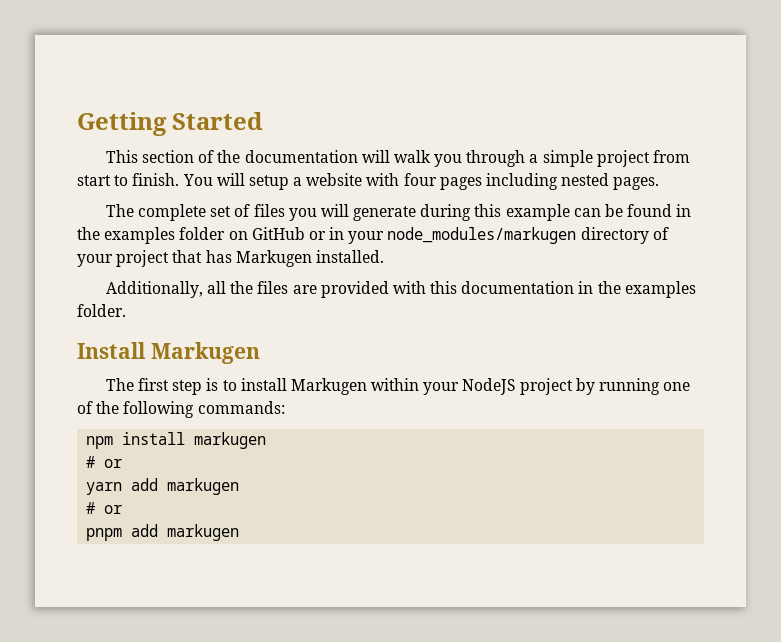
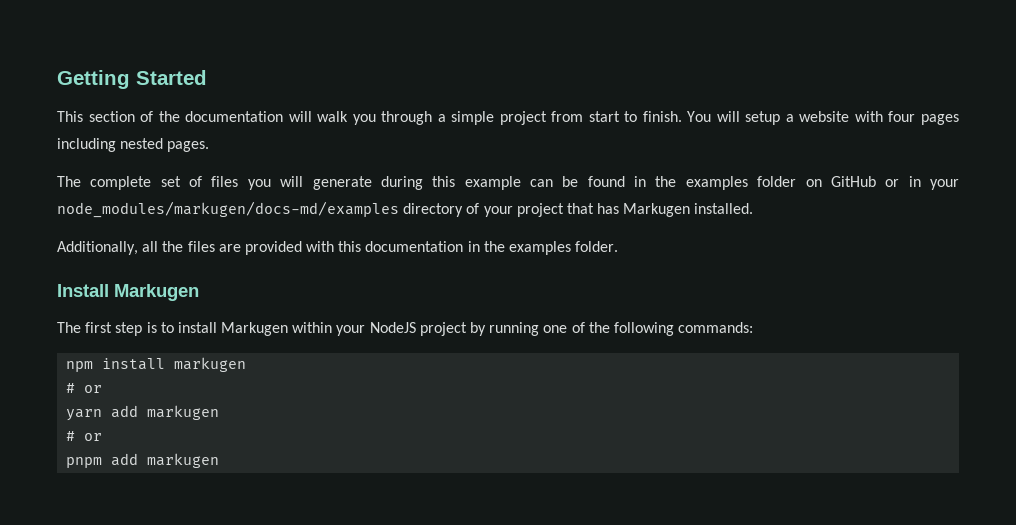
[387,227,577,244] node_modules/markugen -> [57,201,399,218] node_modules/markugen/docs-md/examples

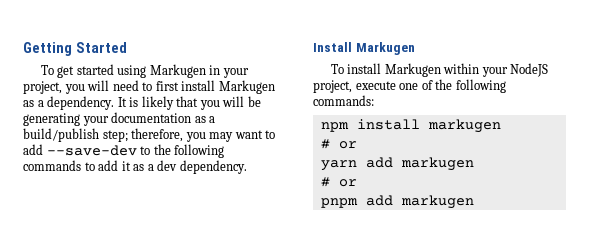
[57,111,959,125] [57,138,210,152] [57,176,960,190] [57,201,754,218] [57,241,619,255] [57,284,199,301] [57,322,174,336] This section of the documentation will walk you through a simple project from start to finish. You will setup a website with four pages including nested pages. // The complete set of files you will generate during this example can be found in the examples folder on GitHub or in your node_modules/markugen/docs-md/examples directory of your project that has Markugen installed. // Additionally, all the files are provided with this documentation in the examples folder. // Install Markugen // The first step is to -> [40,64,249,78] [23,80,275,94] [23,96,261,110] [23,112,216,126] [23,128,276,142] [23,144,225,158] [23,160,247,174] [313,42,415,55] [330,64,344,74] To get started using Markugen in your project, you will need to first install Markugen as a dependency. It is likely that you will be generating your documentation as a build/publish step; therefore, you may want to add --save-dev to the following commands to add it as a dev dependency. // Install Markugen // To
[419,322,540,336] project by running -> [313,80,396,93] project, execute

